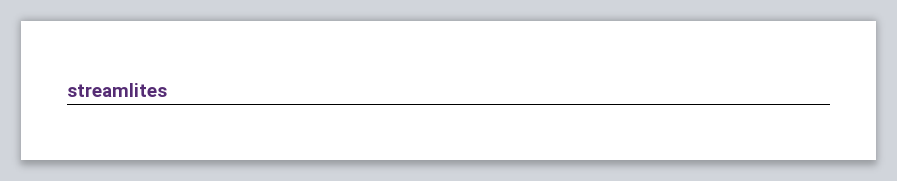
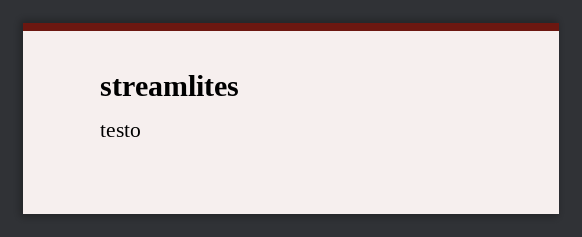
(167, 90) none -> [100,125,141,137] // testo

